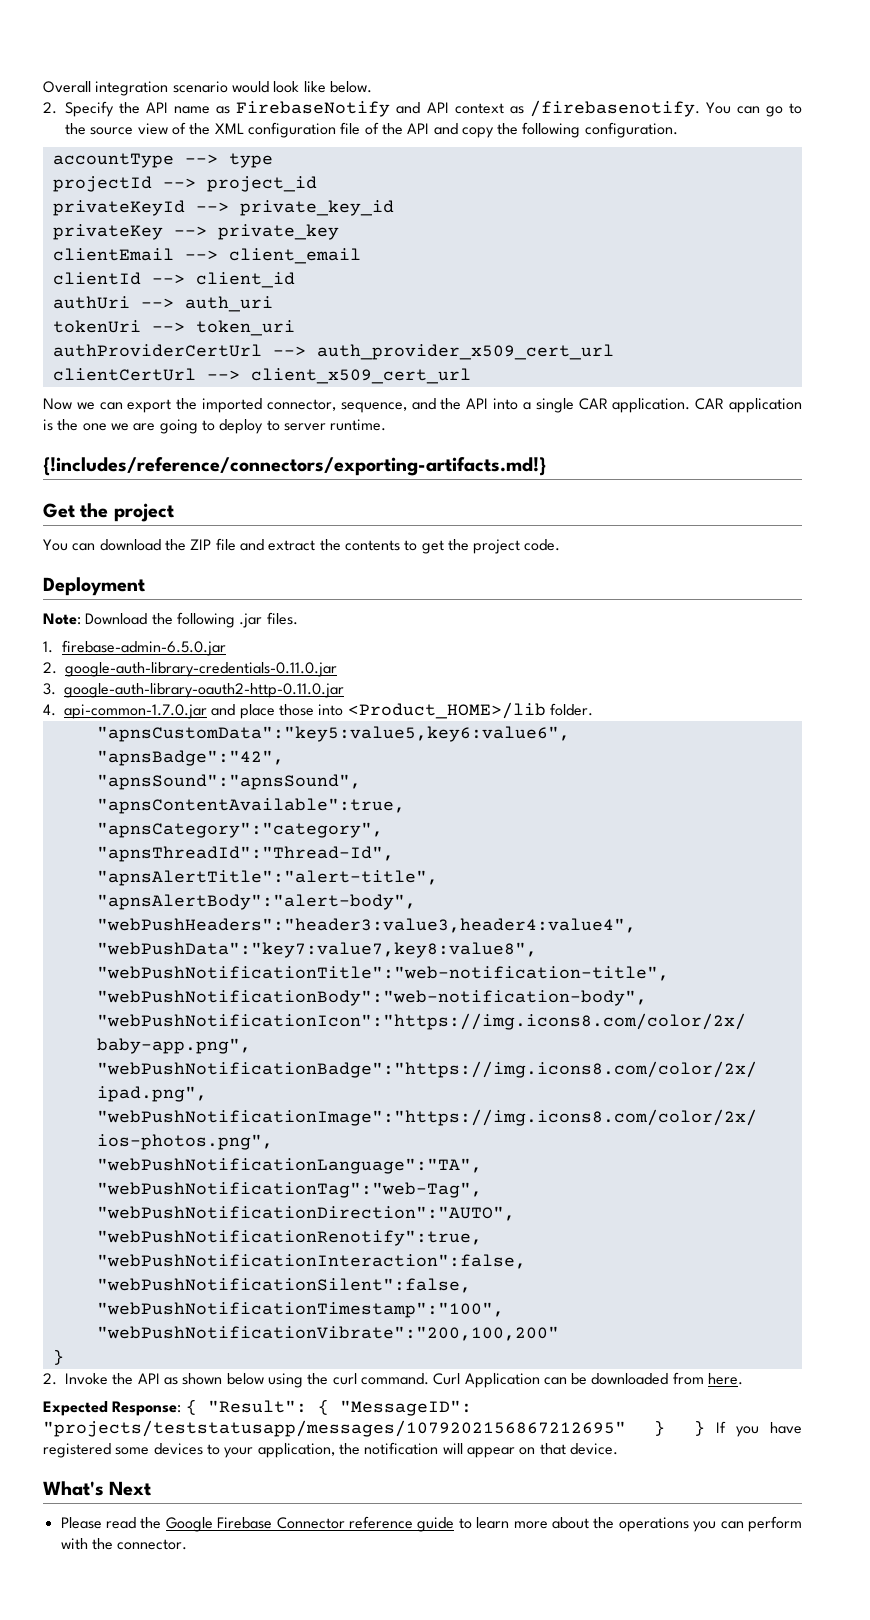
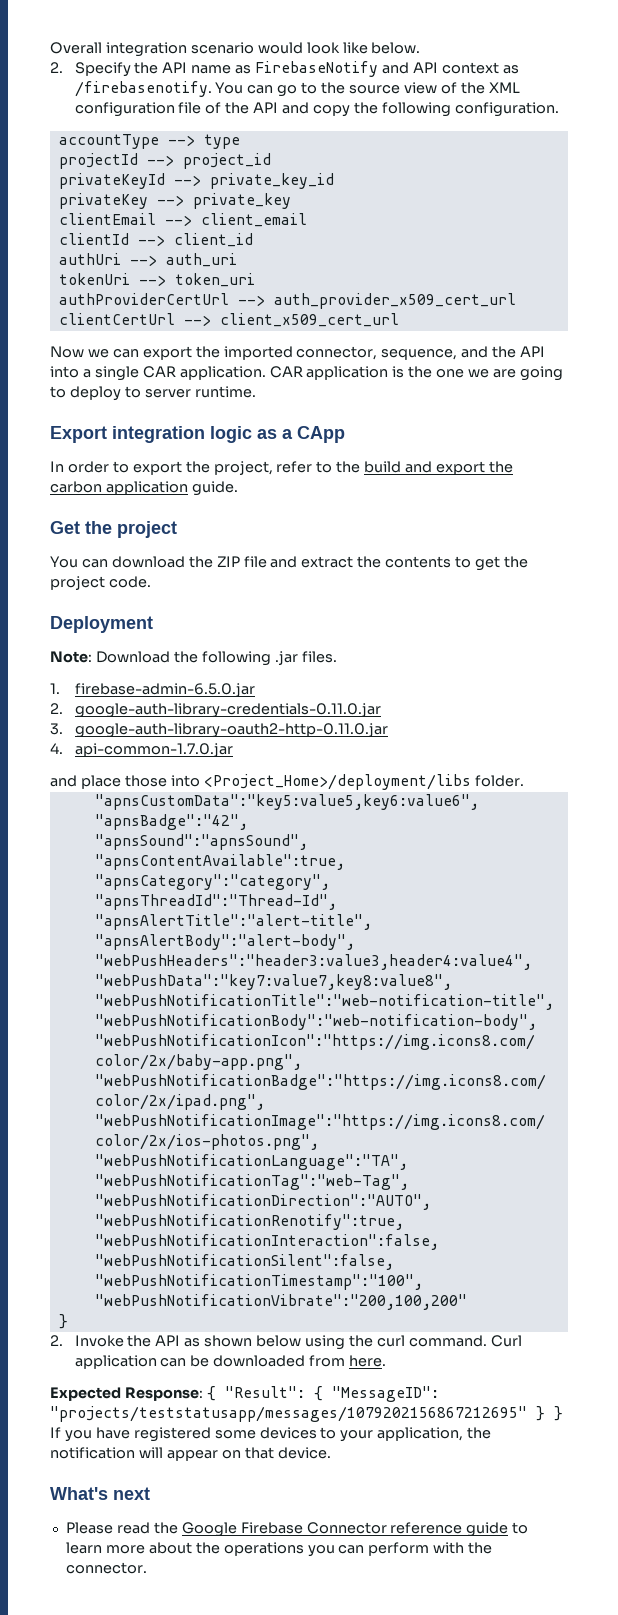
[43,457,547,476] {!includes/reference/connectors/exporting-artifacts.md!} -> [50,426,345,443] [50,461,513,475] [50,481,238,496] Export integration logic as a CApp // In order to export the project, refer to the build and export the carbon application guide.
(207, 711) none -> (233, 750) //
[347,702,546,719] <Product_HOME>/lib -> [203,774,471,790] <Project_Home>/deployment/libs
[464,1373,540,1388] Application -> [74,1355,157,1369] application
[109,1481,152,1496] Next -> [113,1487,150,1500] next

